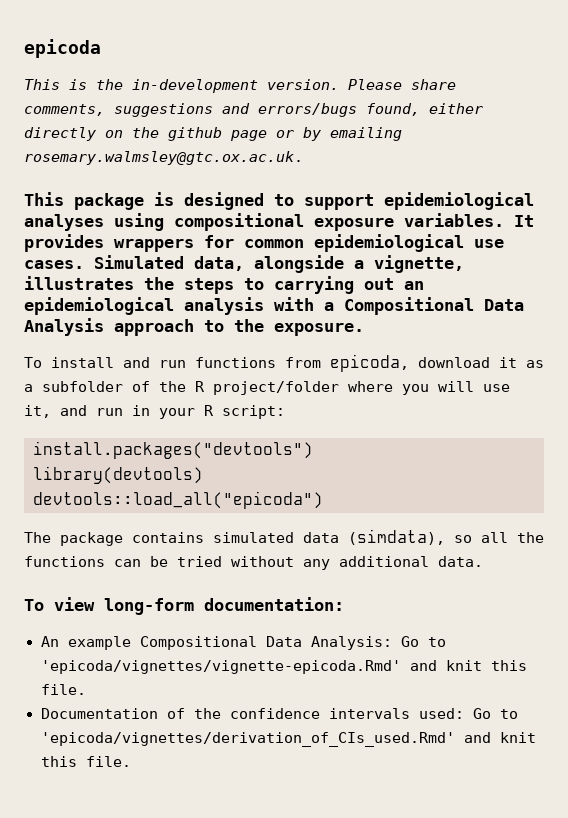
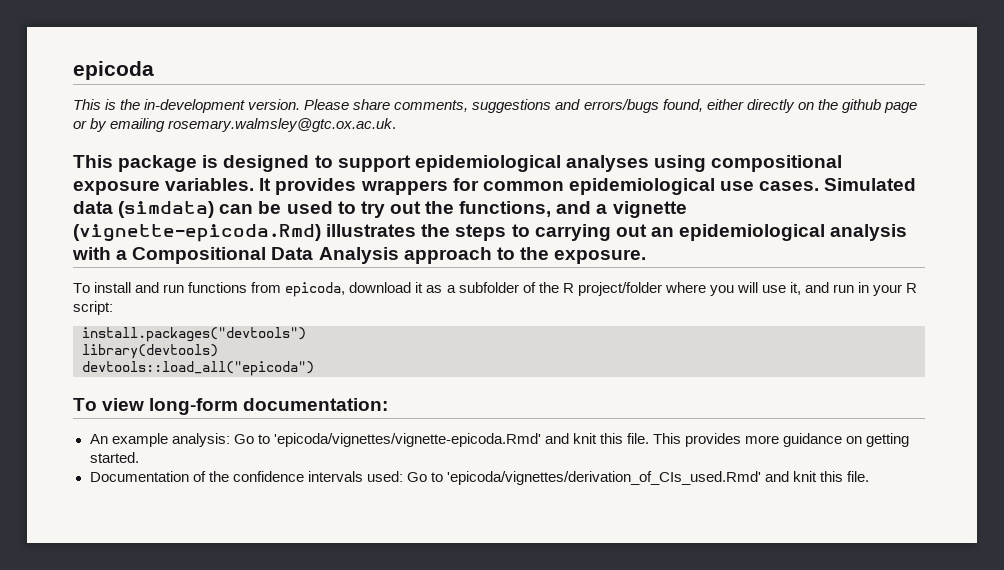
[194,255,464,273] data, alongside a vignette, -> [73,201,687,218] [73,224,321,242] data (simdata) can be used to try out the functions, and a vignette (vignette-epicoda.Rmd)
[24,529,544,546] [24,556,483,570] // The package contains simulated data (simdata), so all the functions can be tried without any additional data. -> (314, 368) none
[139,636,392,650] Compositional Data Analysis: -> [171,433,230,447] analysis:
(86, 689) none -> [652,433,910,447] [89,452,139,463] This provides more guidance on getting started.

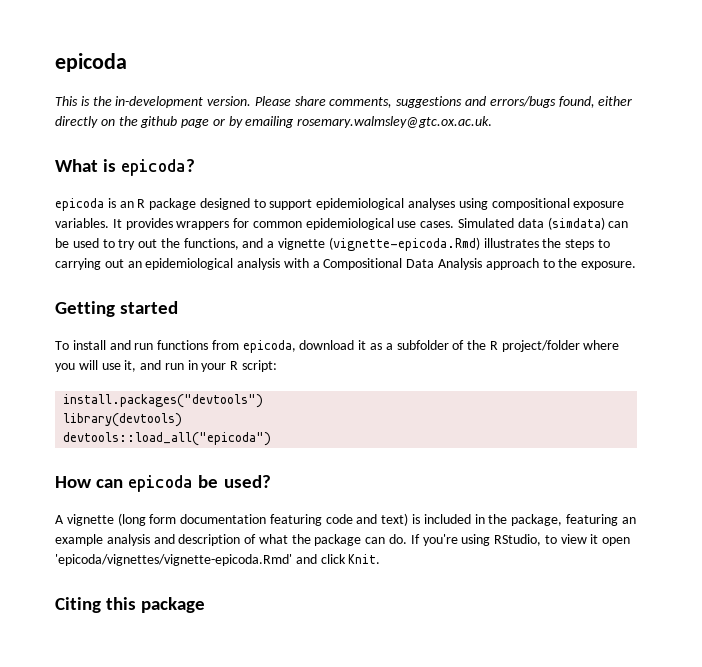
[73,155,219,172] This package is -> [55,159,196,176] [55,198,197,211] What is epicoda? // epicoda is an R package
(647, 256) none -> [55,301,179,317] // Getting started
[73,398,389,415] [89,433,910,447] [89,452,139,463] [89,471,870,485] To view long-form documentation: // An example analysis: Go to 'epicoda/vignettes/vignette-epicoda.Rmd' and knit this file. This provides more guidance on getting started. // Documentation of the confidence intervals used: Go to 'epicoda/vignettes/derivation_of_CIs_used.Rmd' and knit this file. -> [55,475,271,492] [55,513,636,526] [55,534,631,546] [55,554,381,566] [55,597,206,613] How can epicoda be used? // A vignette (long form documentation featuring code and text) is included in the package, featuring an example analysis and description of what the package can do. If you're using RStudio, to view it open 'epicoda/vignettes/vignette-epicoda.Rmd' and click Knit. // Citing this package

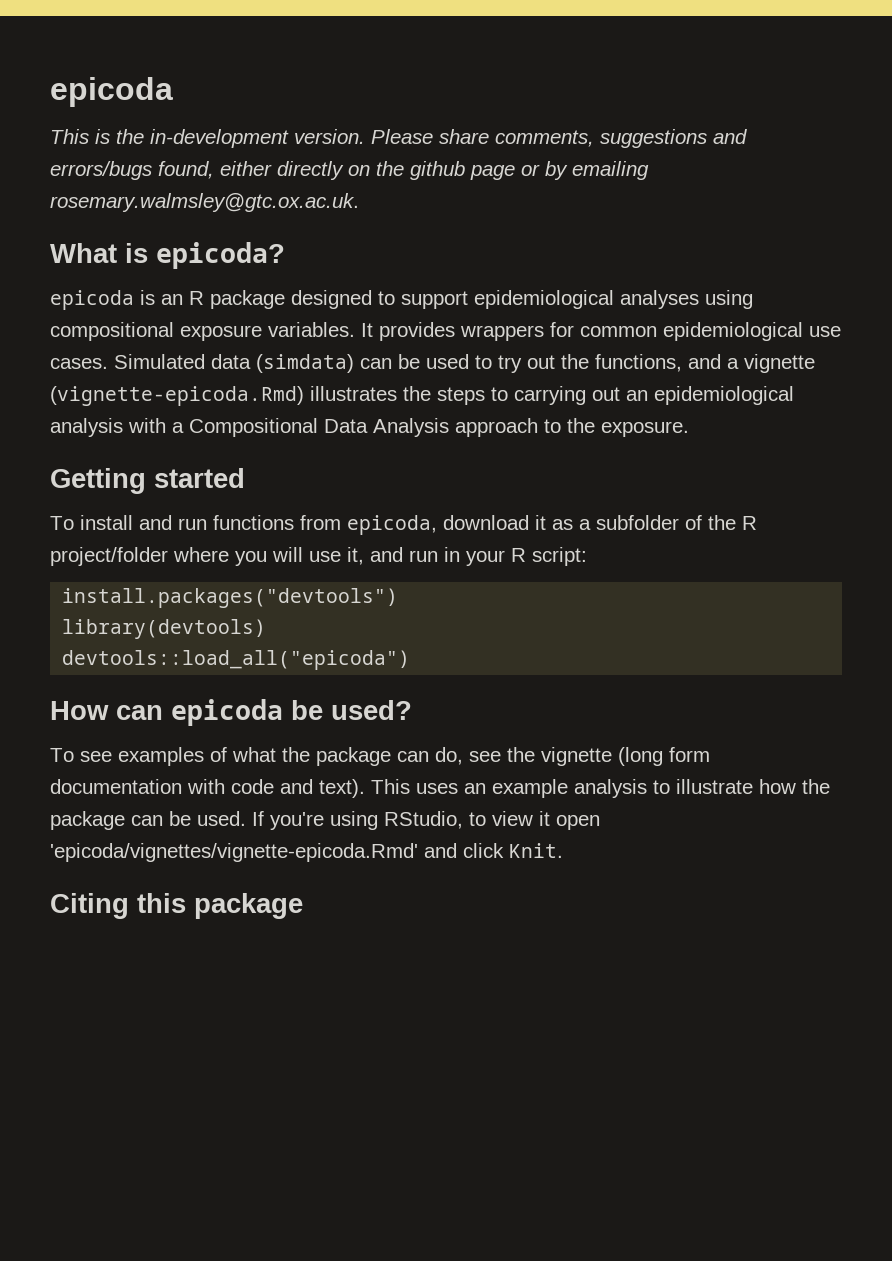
[55,513,636,526] [55,534,241,546] A vignette (long form documentation featuring code and text) is included in the package, featuring an example analysis and description -> [50,747,204,766] To see examples
[389,534,408,544] do. -> [435,747,710,766] [50,779,830,798] [50,811,246,830] do, see the vignette (long form documentation with code and text). This uses an example analysis to illustrate how the package can be used.

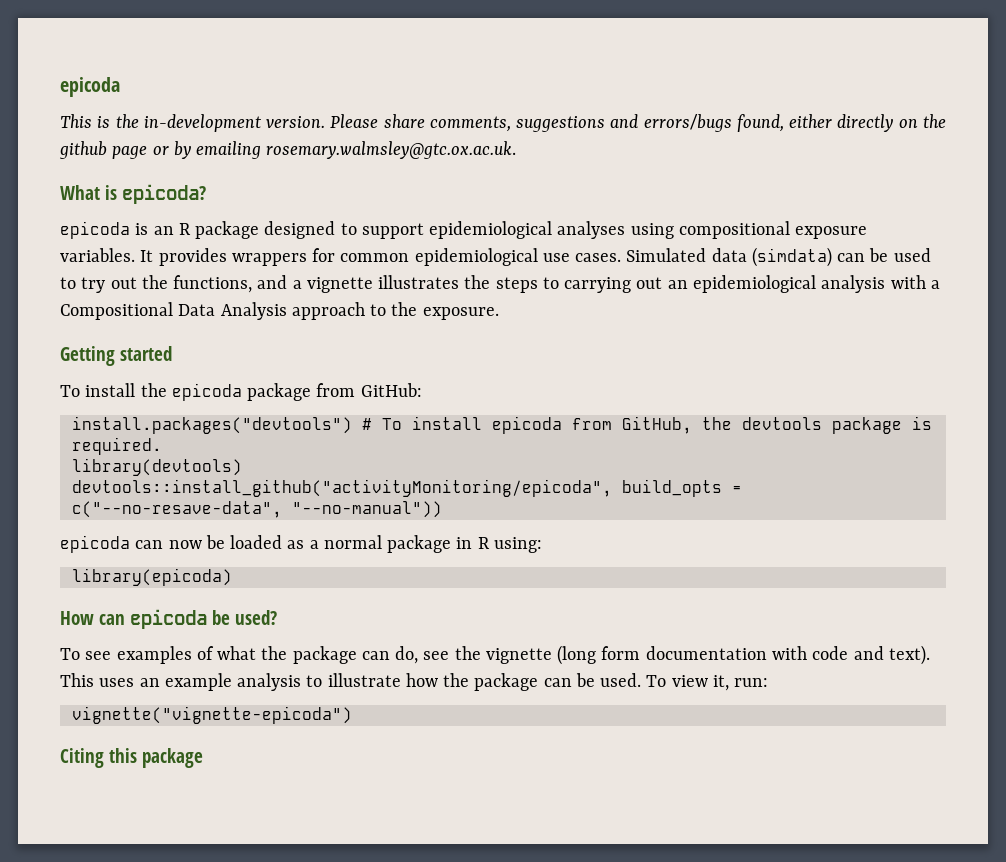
[50,386,304,406] (vignette-epicoda.Rmd) -> (373, 285) none
[139,515,757,535] [50,547,587,566] [62,588,399,608] [62,619,267,639] [62,650,411,670] and run functions from epicoda, download it as a subfolder of the R project/folder where you will use it, and run in your R script: // install.packages("devtools") // library(devtools) // devtools::load_all("epicoda") -> [140,383,422,401] [71,416,932,434] [71,437,162,455] [71,458,242,476] [71,479,742,497] [71,501,442,518] [60,535,542,553] [71,568,232,586] the epicoda package from GitHub: // install.packages("devtools") # To install epicoda from GitHub, the devtools package is required. // library(devtools) // devtools::install_github("activityMonitoring/epicoda", build_opts = c("--no-resave-data", "--no-manual")) // epicoda can now be loaded as a normal package in R using: // library(epicoda)
[252,811,600,830] [50,843,563,862] If you're using RStudio, to view it open 'epicoda/vignettes/vignette-epicoda.Rmd' and click Knit. -> [646,675,769,691] [71,706,352,724] To view it, run: // vignette("vignette-epicoda")

